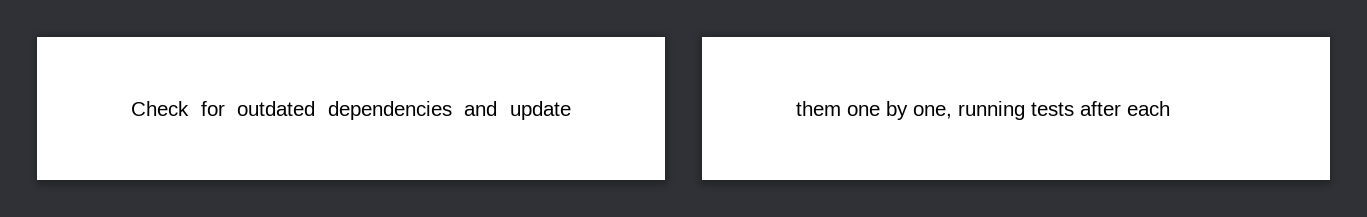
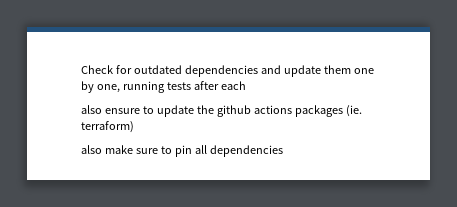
(1170, 108) none -> [81,105,362,117] [81,121,134,133] [81,145,283,157] // also ensure to update the github actions packages (ie. terraform) // also make sure to pin all dependencies

